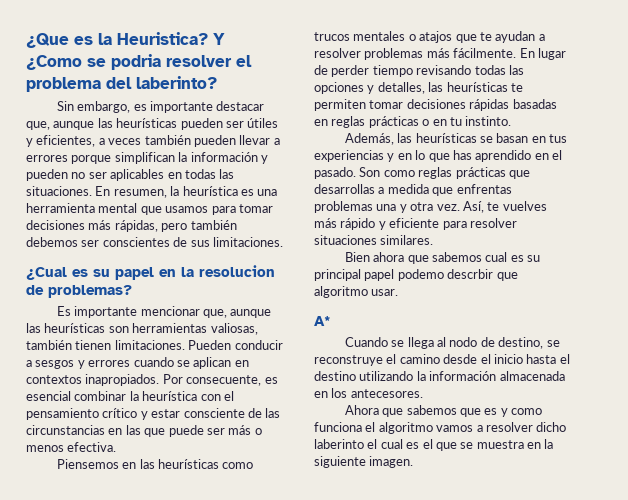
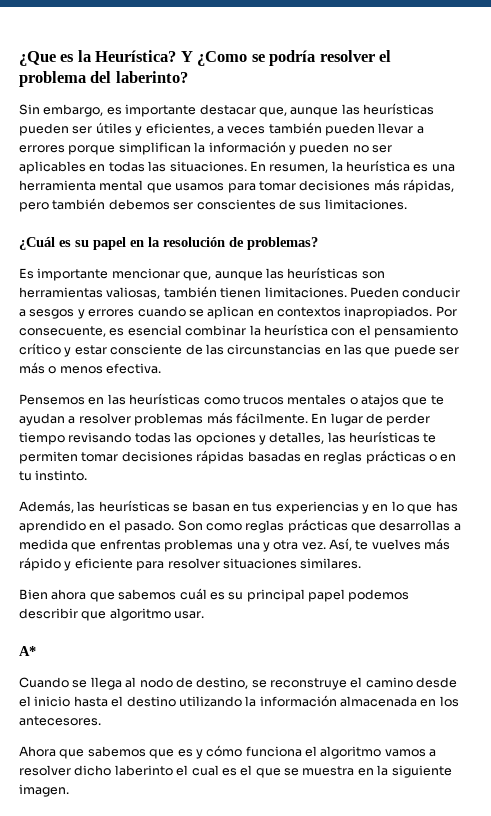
[117,32,208,45] Heuristica? -> [95,50,177,62] Heurística?
[111,54,161,70] podria -> [269,50,316,66] podría
[26,267,67,280] ¿Cual -> [19,237,55,250] ¿Cuál
[199,265,275,277] resolucion -> [163,237,225,247] resolución
[56,459,119,469] Piensemos -> [19,394,85,405] Pensemos
[485,252,508,262] cual -> [179,588,207,600] cuál
[397,269,494,281] podemo descrbir -> [348,589,410,602] [19,608,78,619] podemos describir
[511,408,543,415] como -> [206,745,243,757] cómo

